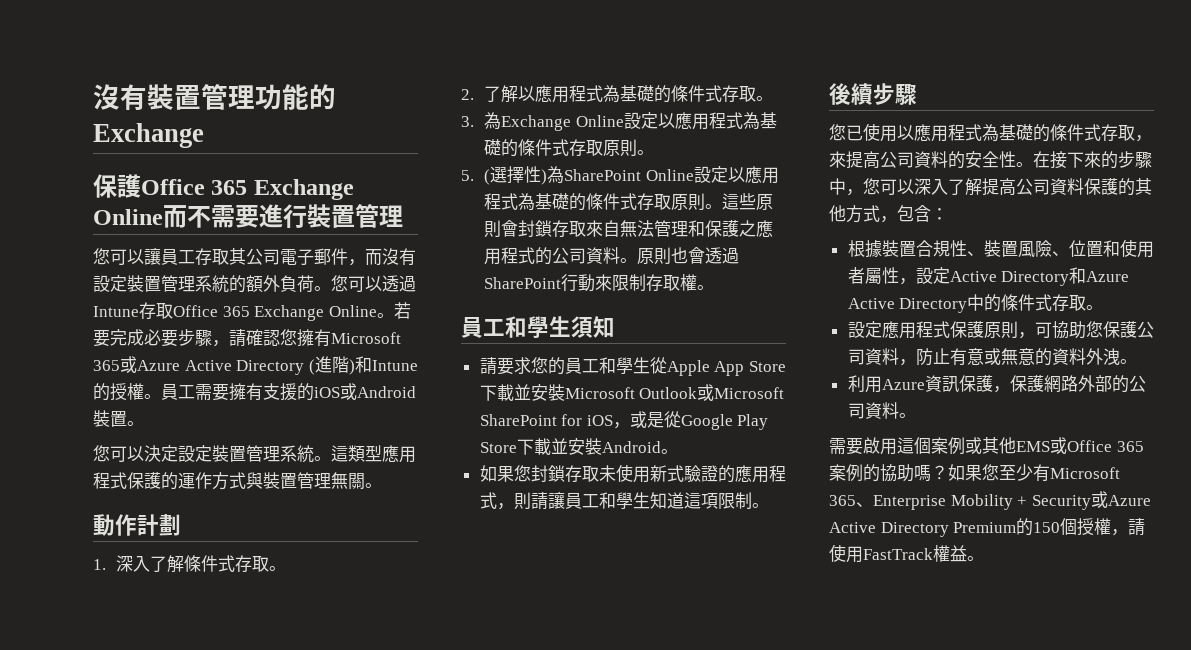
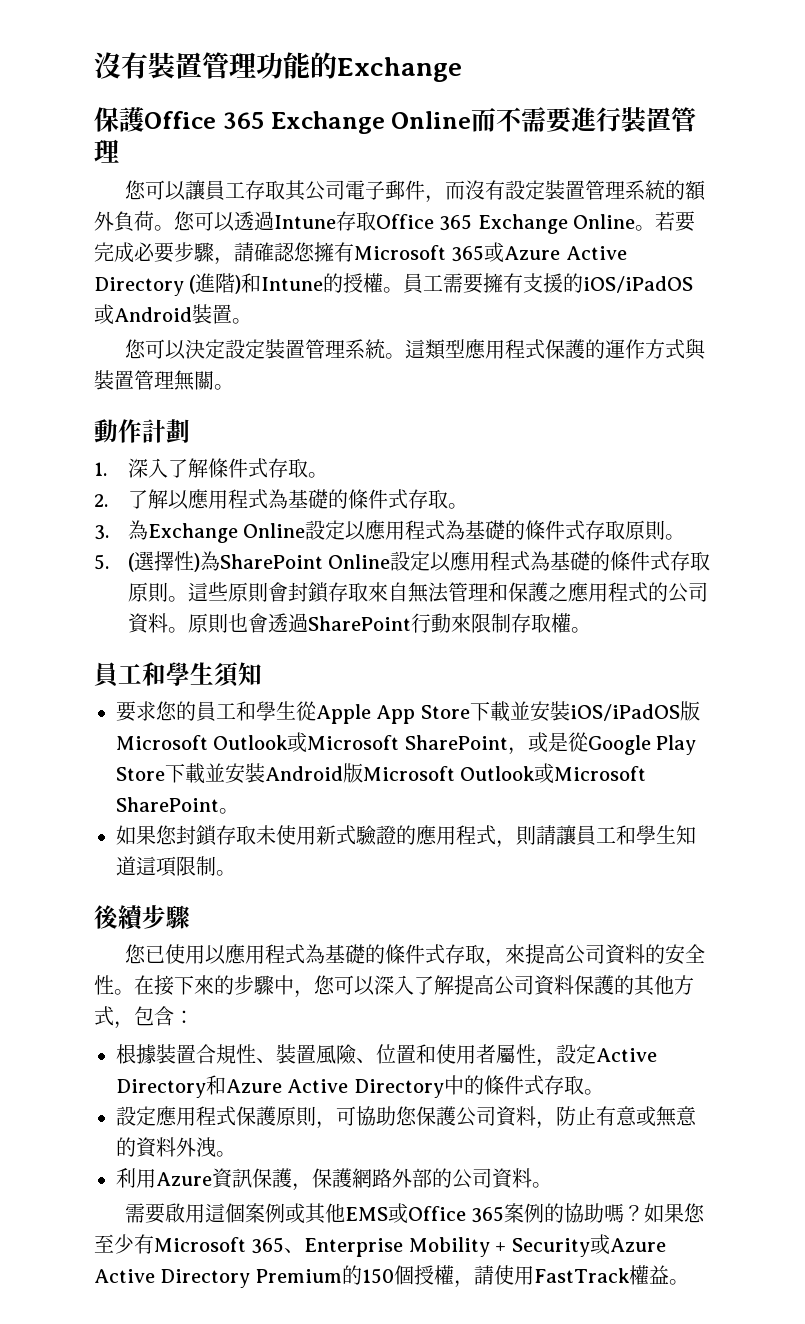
[314,387,340,398] iOS -> [583,276,694,293] iOS/iPadOS
[479,357,497,375] 請 -> (262, 674) none
[564,384,785,401] [479,414,613,426] Microsoft Outlook或Microsoft SharePoint for iOS -> [569,701,700,721] [116,732,508,753] iOS/iPadOS版Microsoft Outlook或Microsoft SharePoint
(661, 447) none -> [343,763,647,784] [116,797,219,812] 版Microsoft Outlook或Microsoft SharePoint

